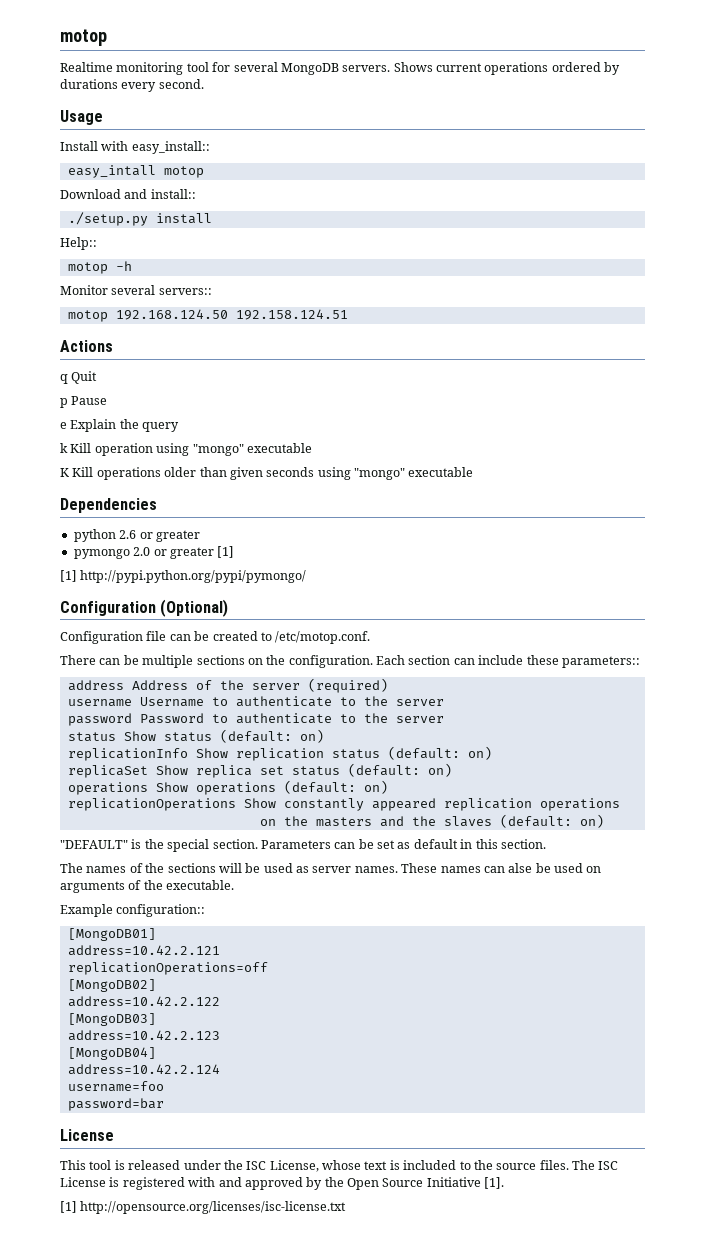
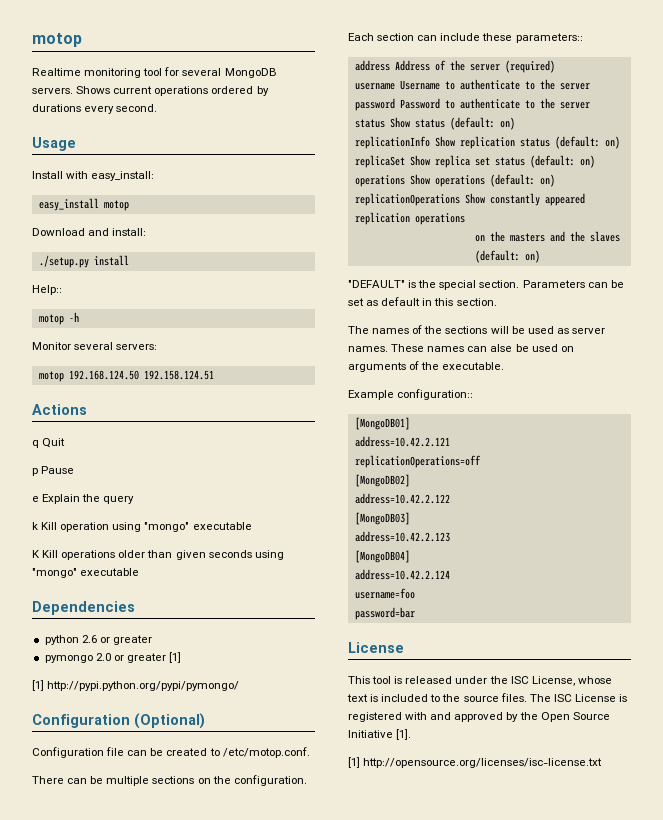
[131,141,210,154] [67,165,156,178] easy_install:: // easy_intall -> [91,171,155,181] [38,198,99,211] easy_install: // easy_install
[150,189,196,199] install:: -> [112,228,147,236] install:
[158,288,212,295] servers:: -> [116,344,158,350] servers:

